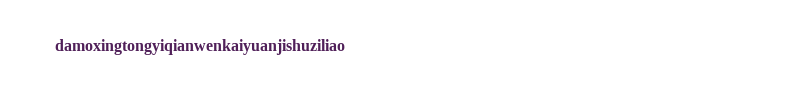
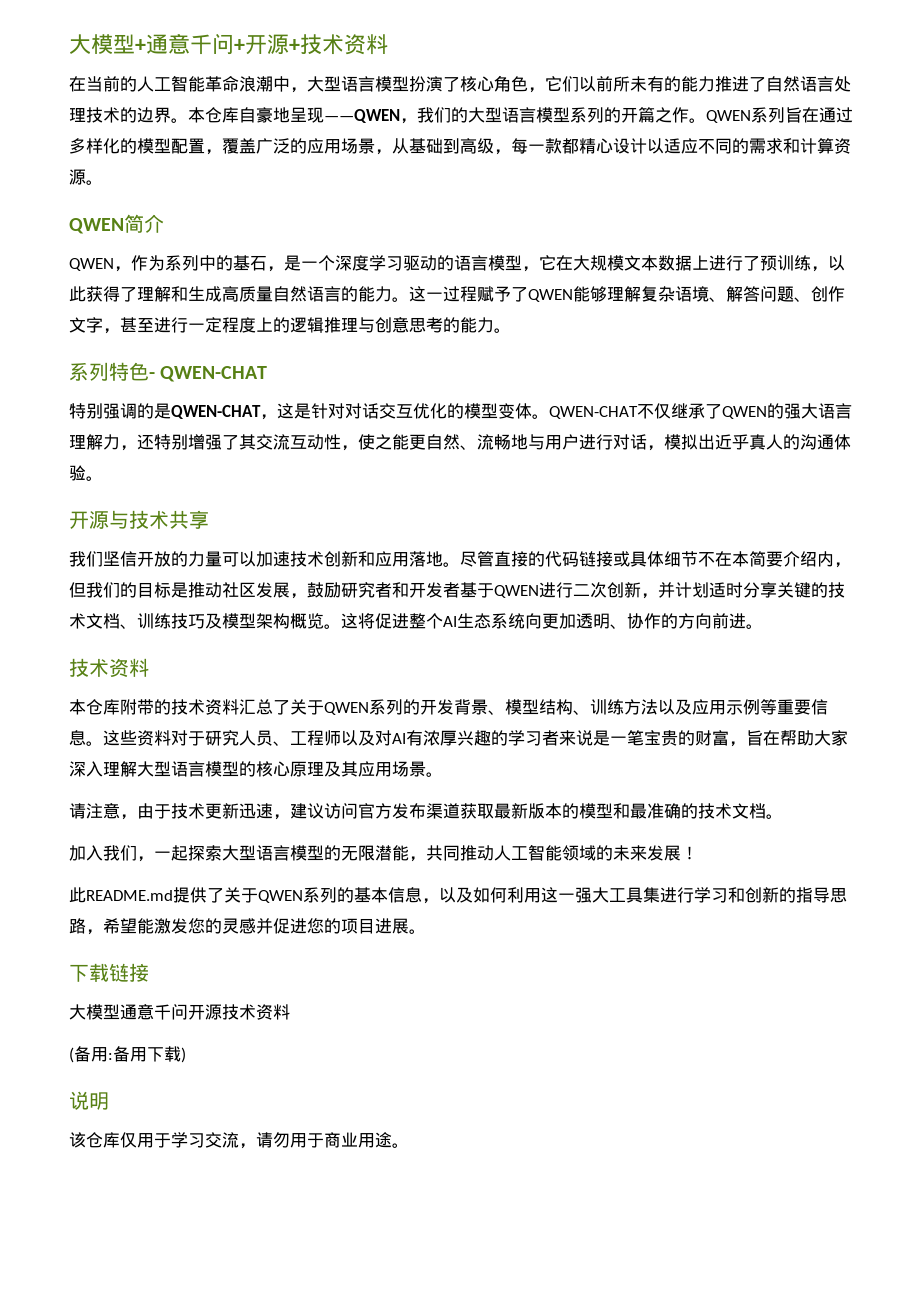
[55,39,345,55] damoxingtongyiqianwenkaiyuanjishuziliao -> [69,33,388,55] [69,75,851,93] [69,107,853,124] [69,138,851,155] [69,169,103,185] [69,214,164,234] [69,255,845,272] [69,286,845,302] [69,317,511,334] [69,362,268,382] [69,403,852,420] [69,434,851,451] [69,465,103,481] [69,510,209,529] [69,551,851,568] [69,582,845,599] [69,613,763,629] [69,658,149,678] [69,699,828,715] [69,730,848,747] [69,761,443,777] [69,803,783,820] [69,844,698,862] [69,887,847,904] [69,918,426,935] [69,963,149,982] [69,1004,290,1020] [69,1046,186,1063] [69,1091,109,1110] [69,1132,409,1149] 大模型+通意千问+开源+技术资料 // 在当前的人工智能革命浪潮中，大型语言模型扮演了核心角色，它们以前所未有的能力推进了自然语言处理技术的边界。本仓库自豪地呈现——QWEN，我们的大型语言模型系列的开篇之作。QWEN系列旨在通过多样化的模型配置，覆盖广泛的应用场景，从基础到高级，每一款都精心设计以适应不同的需求和计算资源。 // QWEN简介 // QWEN，作为系列中的基石，是一个深度学习驱动的语言模型，它在大规模文本数据上进行了预训练，以此获得了理解和生成高质量自然语言的能力。这一过程赋予了QWEN能够理解复杂语境、解答问题、创作文字，甚至进行一定程度上的逻辑推理与创意思考的能力。 // 系列特色- QWEN-CHAT // 特别强调的是QWEN-CHAT，这是针对对话交互优化的模型变体。QWEN-CHAT不仅继承了QWEN的强大语言理解力，还特别增强了其交流互动性，使之能更自然、流畅地与用户进行对话，模拟出近乎真人的沟通体验。 // 开源与技术共享 // 我们坚信开放的力量可以加速技术创新和应用落地。尽管直接的代码链接或具体细节不在本简要介绍内，但我们的目标是推动社区发展，鼓励研究者和开发者基于QWEN进行二次创新，并计划适时分享关键的技术文档、训练技巧及模型架构概览。这将促进整个AI生态系统向更加透明、协作的方向前进。 // 技术资料 // 本仓库附带的技术资料汇总了关于QWEN系列的开发背景、模型结构、训练方法以及应用示例等重要信息。这些资料对于研究人员、工程师以及对AI有浓厚兴趣的学习者来说是一笔宝贵的财富，旨在帮助大家深入理解大型语言模型的核心原理及其应用场景。 // 请注意，由于技术更新迅速，建议访问官方发布渠道获取最新版本的模型和最准确的技术文档。 // 加入我们，一起探索大型语言模型的无限潜能，共同推动人工智能领域的未来发展！ // 此README.md提供了关于QWEN系列的基本信息，以及如何利用这一强大工具集进行学习和创新的指导思路，希望能激发您的灵感并促进您的项目进展。 // 下载链接 // 大模型通意千问开源技术资料 // (备用:备用下载) // 说明 // 该仓库仅用于学习交流，请勿用于商业用途。

